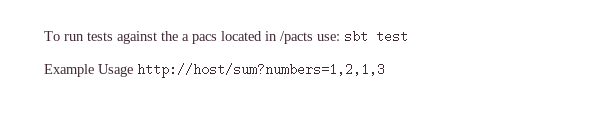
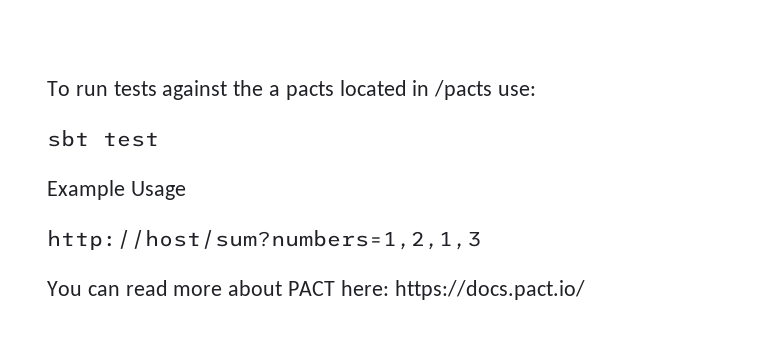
[192,34,217,44] pacs -> [285,81,334,100] pacts
(340, 37) none -> (537, 90) //
(133, 70) none -> (186, 190) //
(385, 70) none -> [47,280,585,300] // You can read more about PACT here: https://docs.pact.io/

